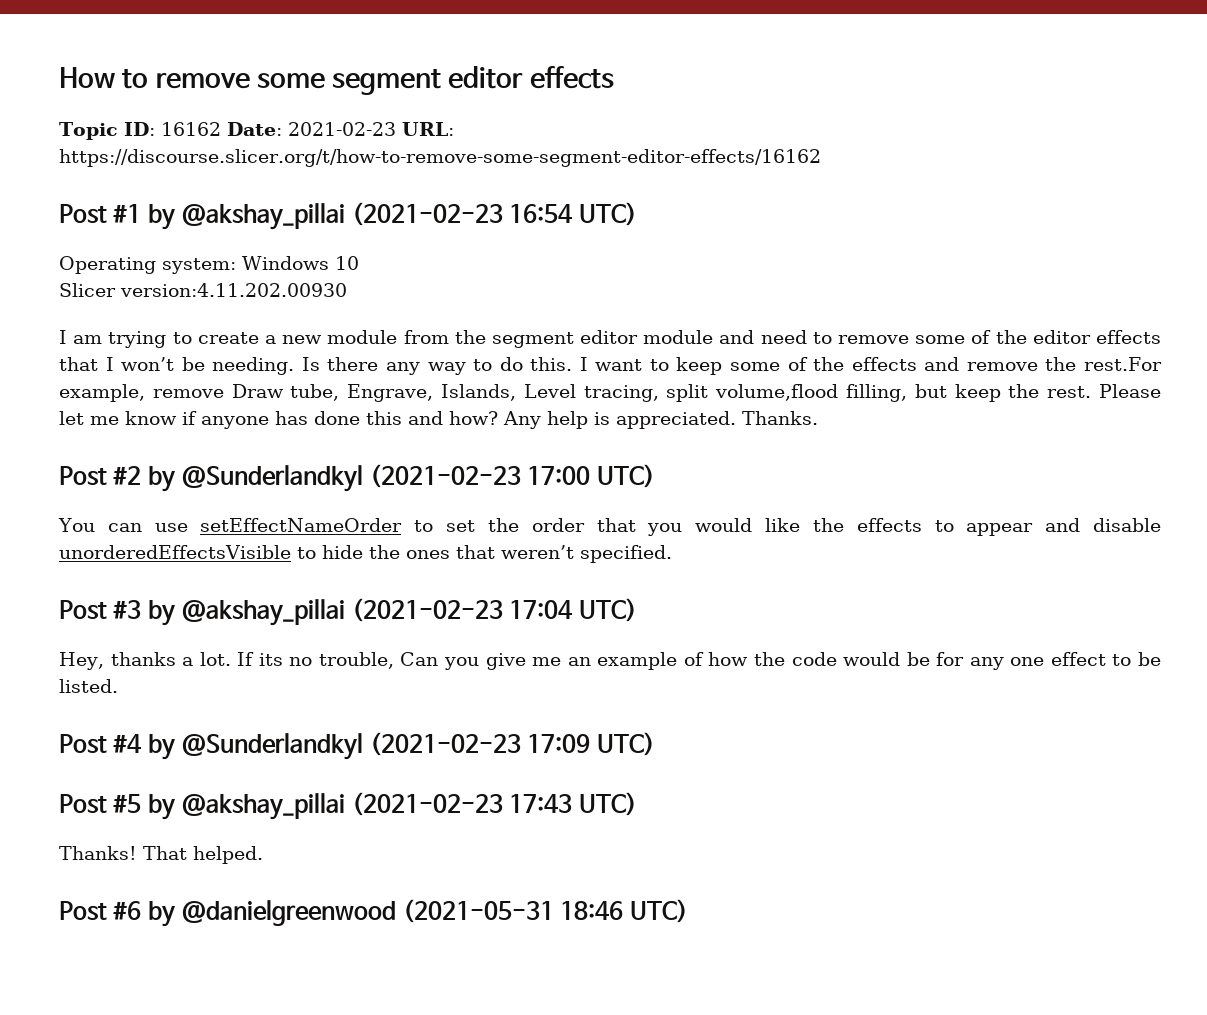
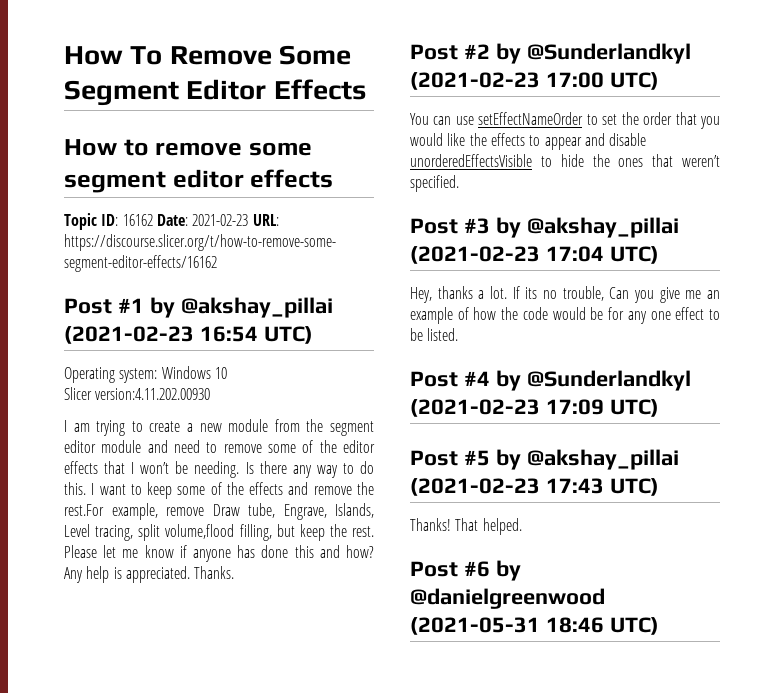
[59,67,115,88] How -> [64,45,352,65] [64,79,366,106] [64,139,117,156] How To Remove Some Segment Editor Effects // How

